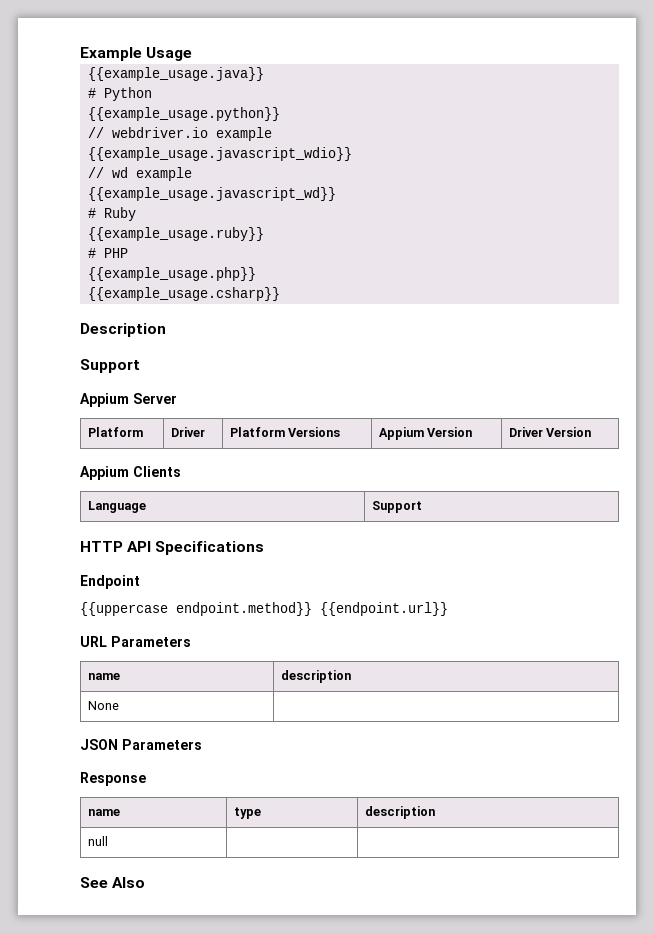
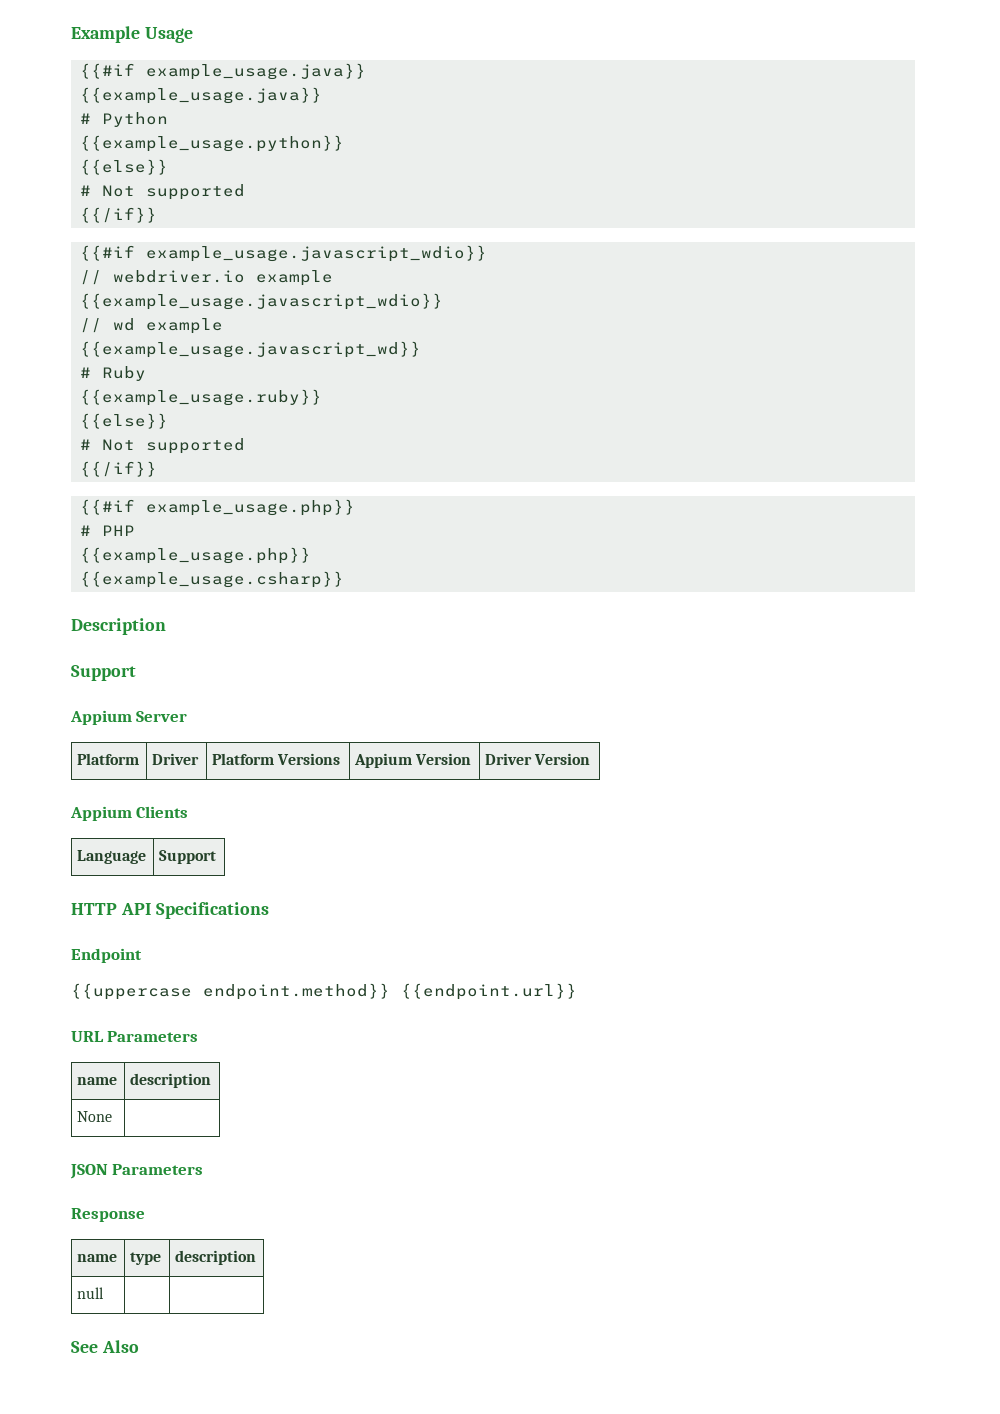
(193, 54) none -> [80,63,367,80] // {{#if example_usage.java}}
(280, 114) none -> [80,159,169,175] [80,184,246,200] [80,207,158,223] [80,245,488,262] // {{else}} // # Not supported // {{/if}} // {{#if example_usage.javascript_wdio}}
(264, 234) none -> [80,413,169,429] [80,438,246,454] [80,461,158,477] [80,499,356,516] // {{else}} // # Not supported // {{/if}} // {{#if example_usage.php}}

